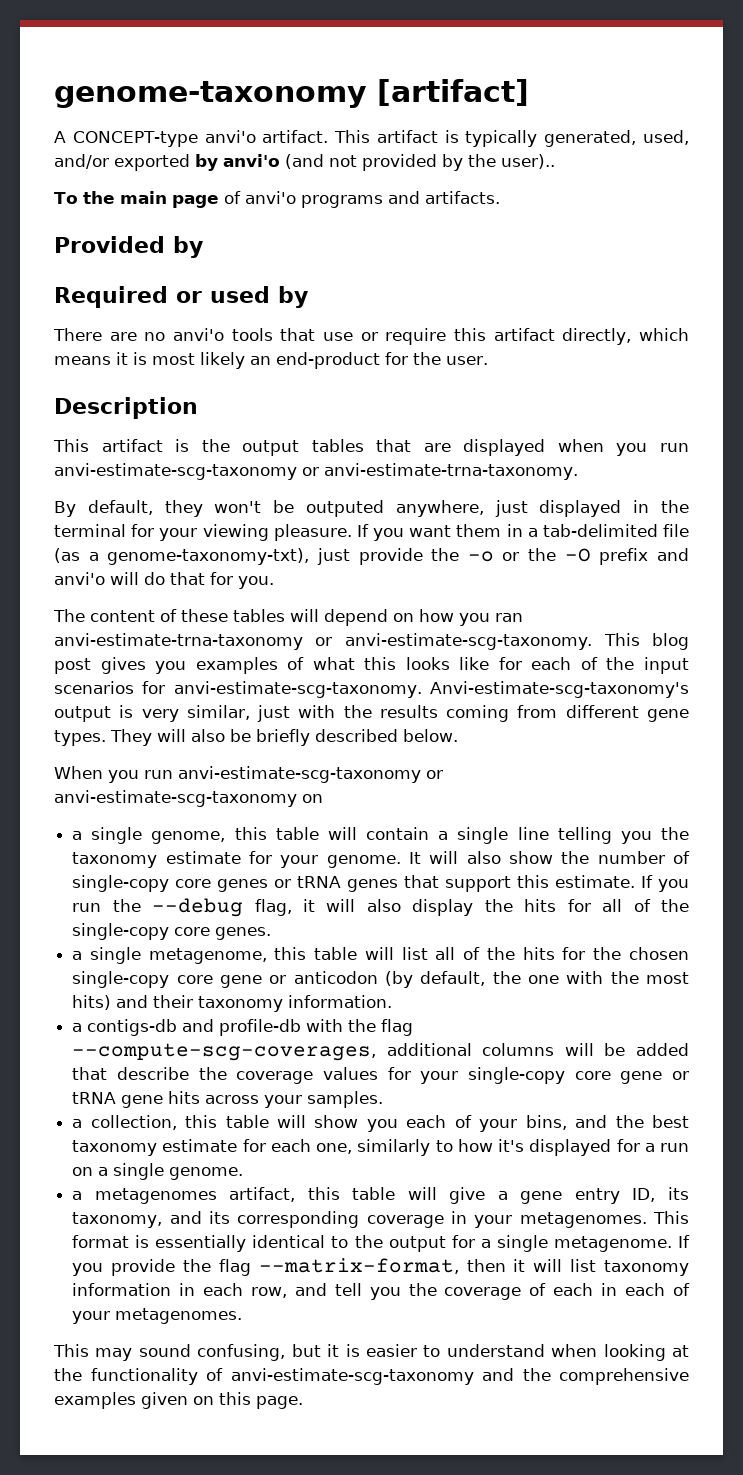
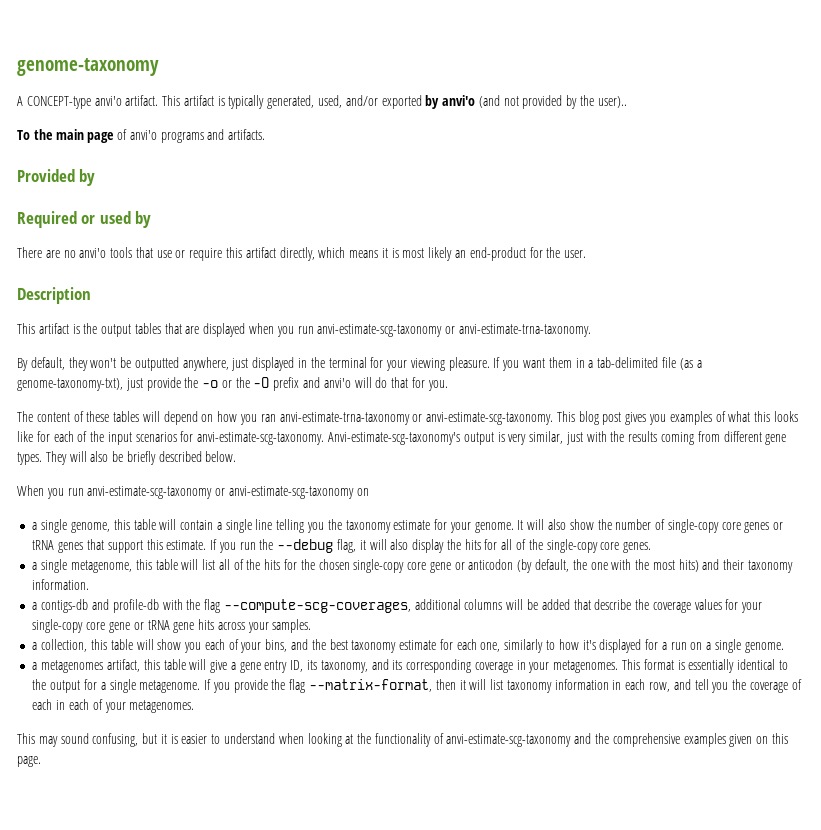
[377,79,529,106] [artifact] -> (159, 67) none
[306,500,384,517] outputed -> [134,357,179,371] outputted

